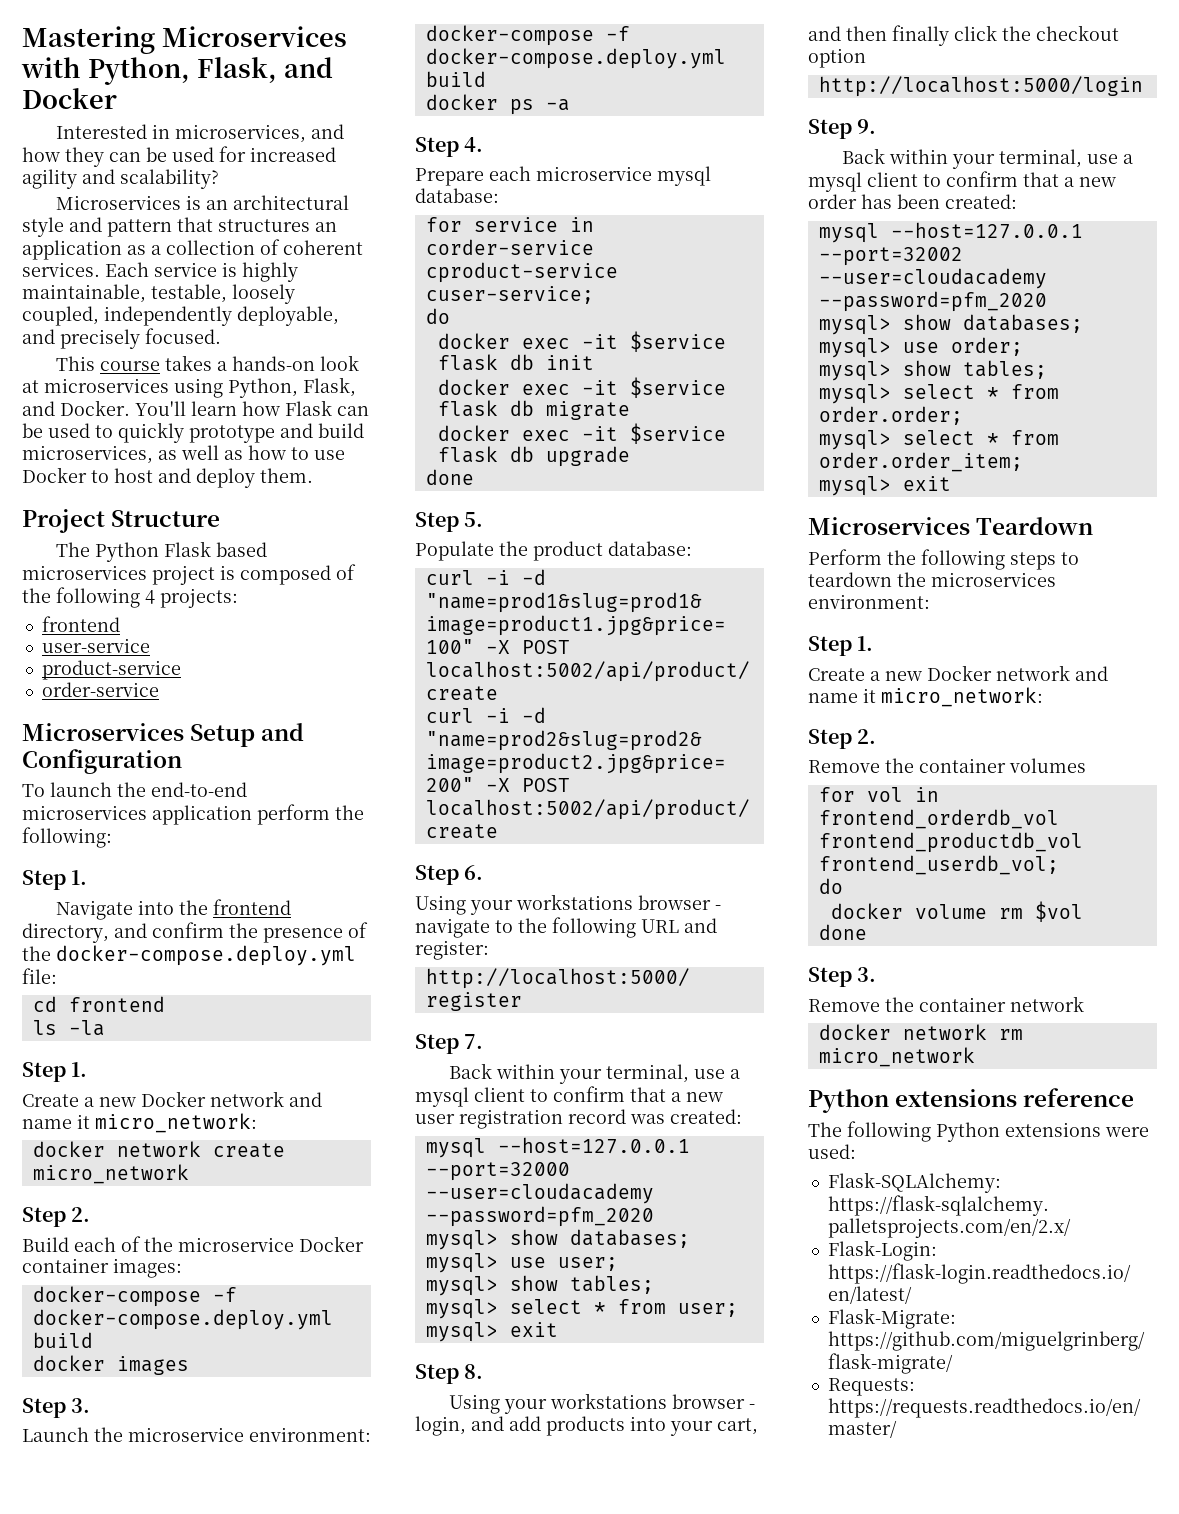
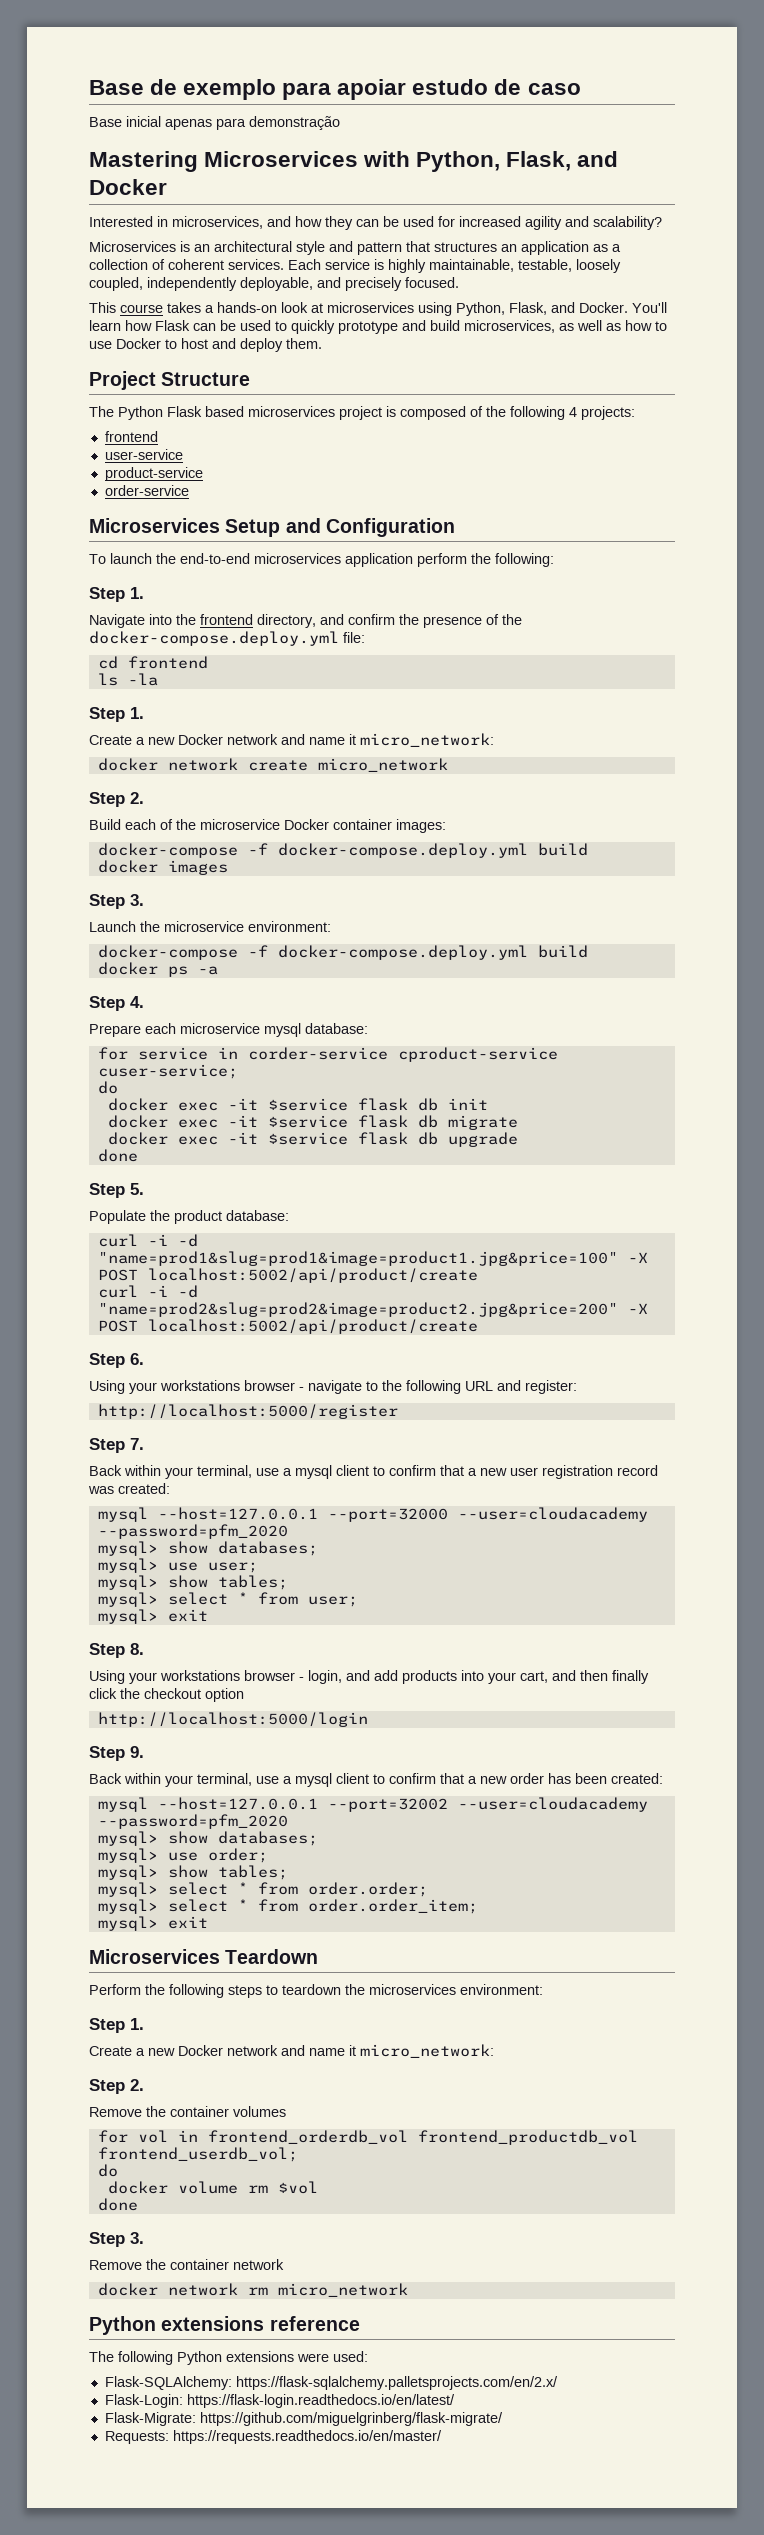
(22, 40) none -> [89,79,581,100] [89,116,340,130] Base de exemplo para apoiar estudo de caso // Base inicial apenas para demonstração //

